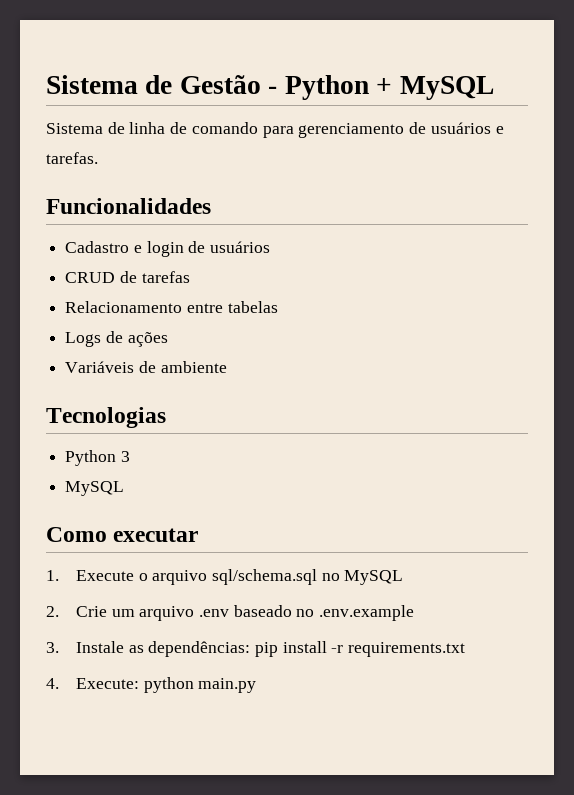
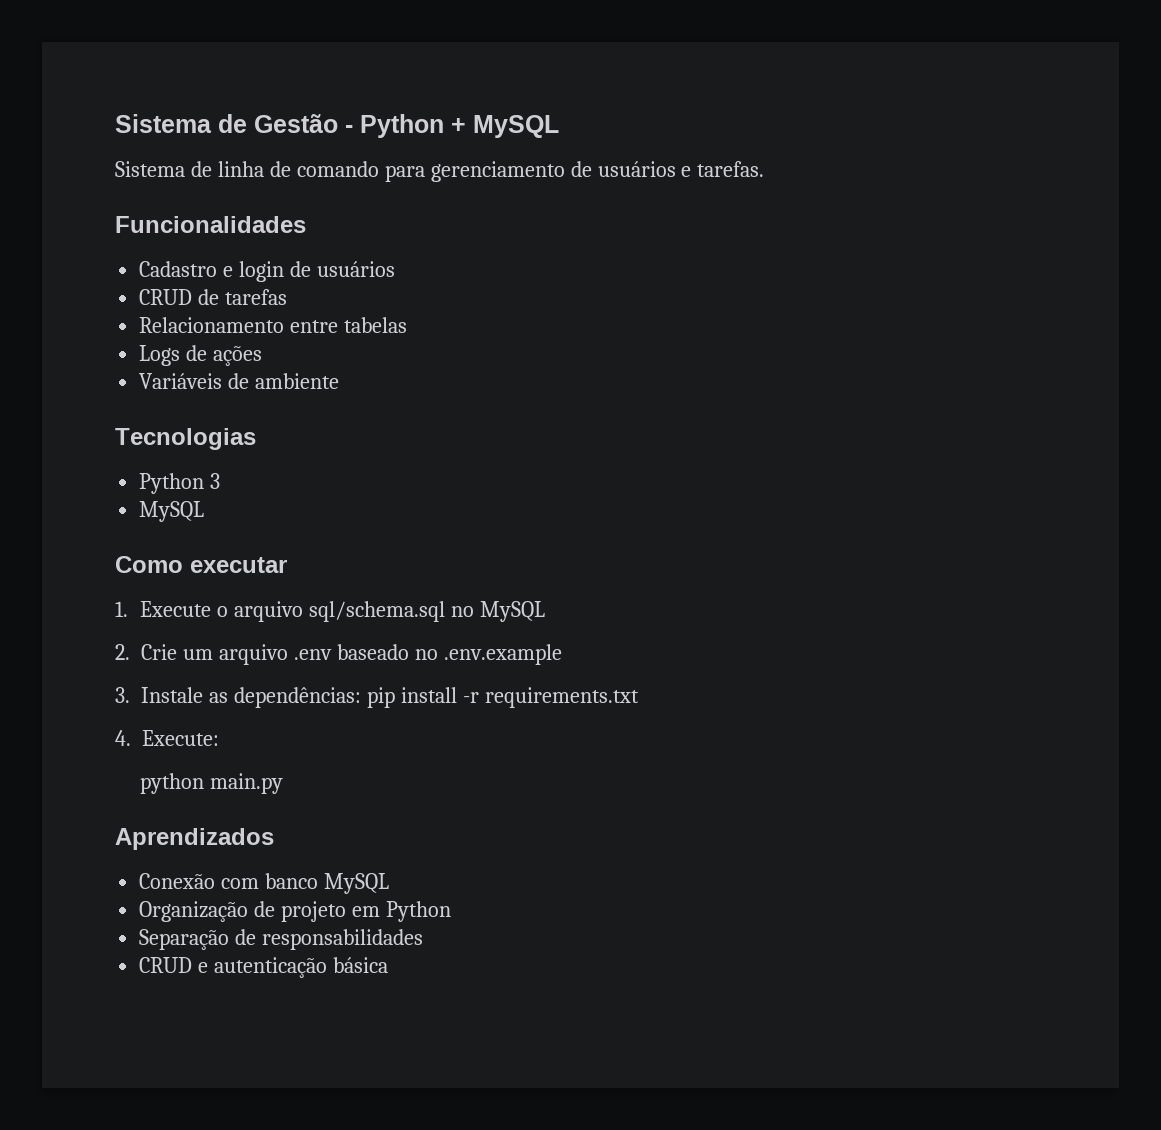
(139, 683) none -> (219, 738) //
(257, 685) none -> [115,828,274,850] [139,873,390,894] [139,901,451,922] [139,929,424,950] [139,957,389,978] // Aprendizados // Conexão com banco MySQL // Organização de projeto em Python // Separação de responsabilidades // CRUD e autenticação básica

